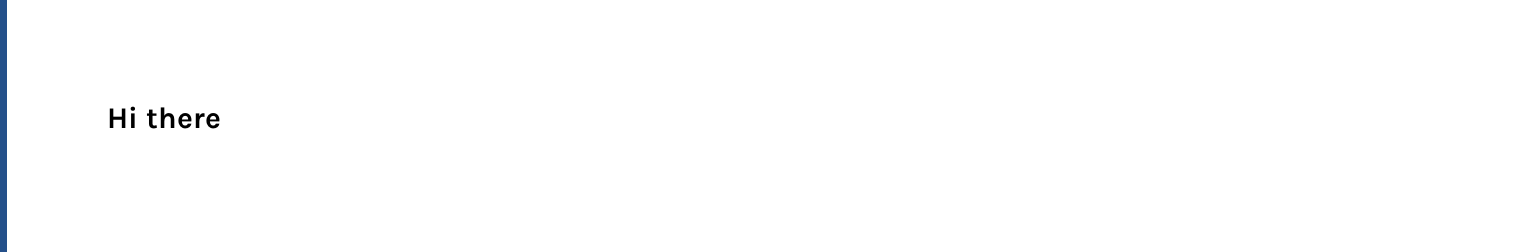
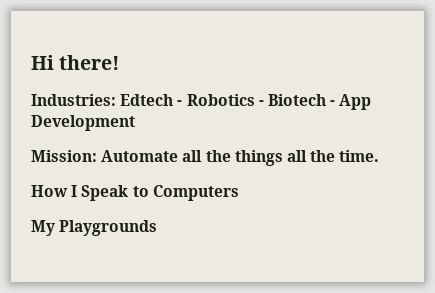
[146,107,222,129] there -> [59,55,120,70] [31,94,372,110] [31,115,135,131] [31,150,380,166] [31,185,239,201] [31,220,158,236] there! // Industries: Edtech - Robotics - Biotech - App Development // Mission: Automate all the things all the time. // How I Speak to Computers // My Playgrounds

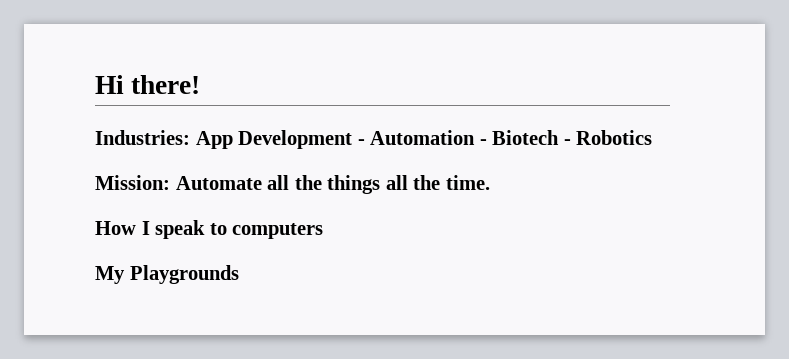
[120,94,255,106] Edtech - Robotics -> [195,130,476,149] App Development - Automation
[339,94,372,110] [31,115,135,131] App Development -> [576,130,653,145] Robotics
[81,185,239,201] Speak to Computers -> [155,220,324,239] speak to computers

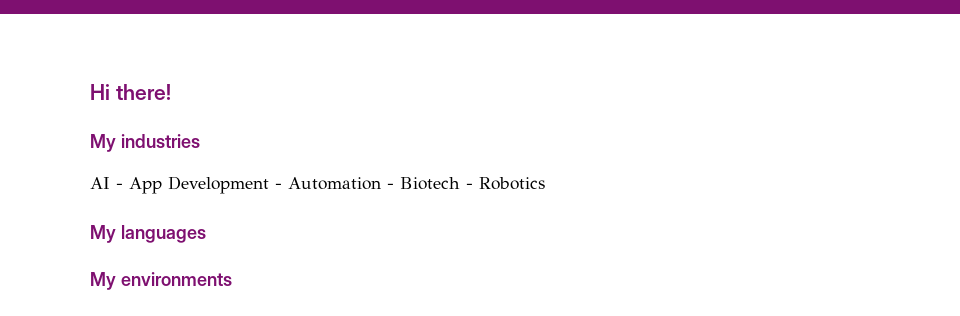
[95,130,190,145] Industries: -> [90,134,200,152] [90,177,123,189] My industries // AI -
[95,175,490,194] [95,220,324,239] [95,265,239,284] Mission: Automate all the things all the time. // How I speak to computers // My Playgrounds -> [90,225,206,243] [90,272,232,290] My languages // My environments

